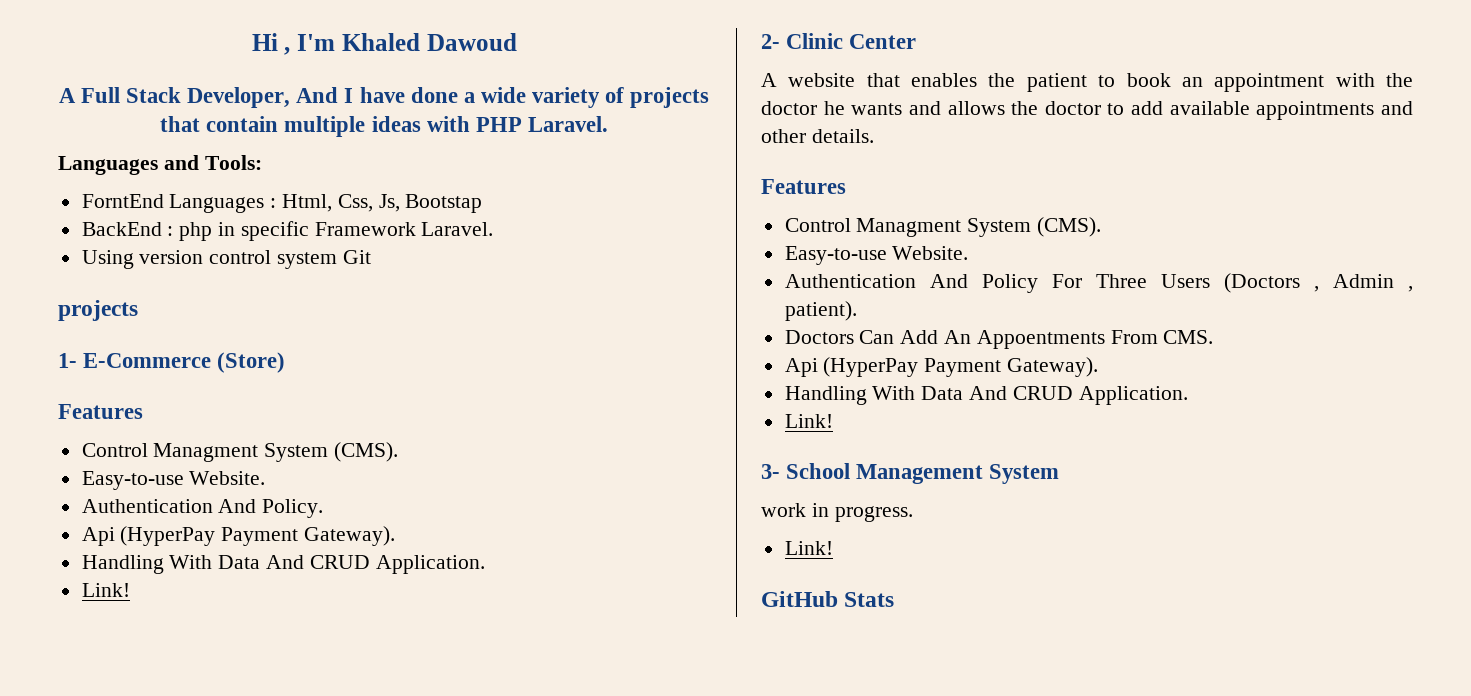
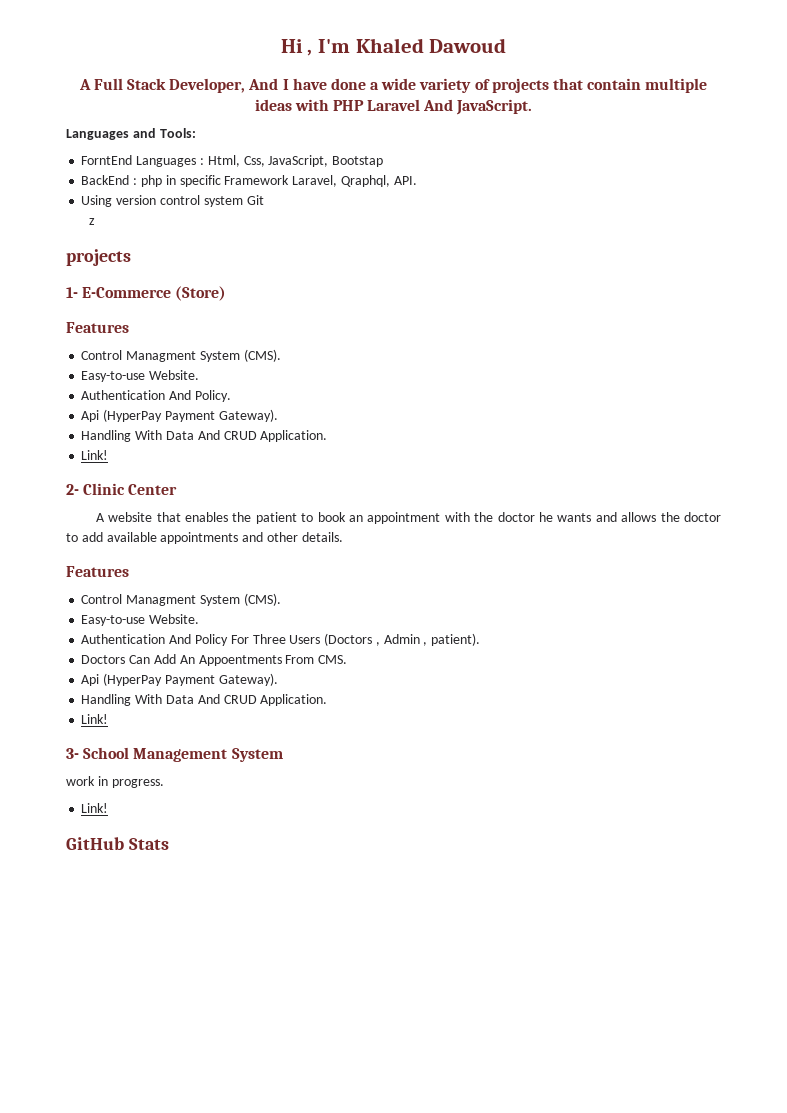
[527,116,608,132] Laravel. -> [367,99,533,115] Laravel And JavaScript.
[378,194,400,212] Js, -> [268,155,329,167] JavaScript,
[421,222,494,236] Laravel. -> [292,175,417,187] Laravel, Qraphql, API.
(371, 257) none -> [89,218,96,225] // z

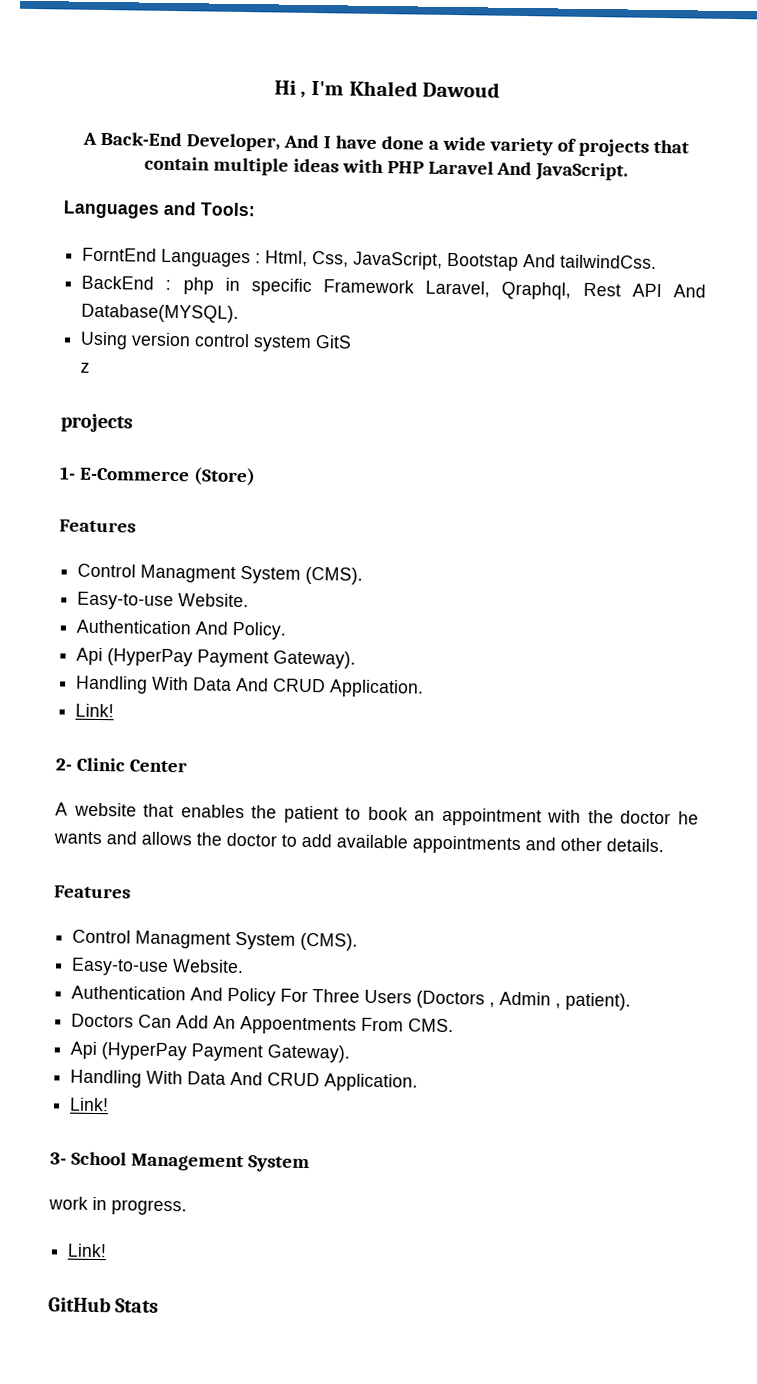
[93,78,166,90] Full Stack -> [100,131,183,147] Back-End
(384, 161) none -> [523,254,658,269] And tailwindCss.
[393,176,417,185] API. -> [582,282,706,298] [81,303,240,323] Rest API And Database(MYSQL).
[246,195,264,205] Git -> [315,335,353,349] GitS

